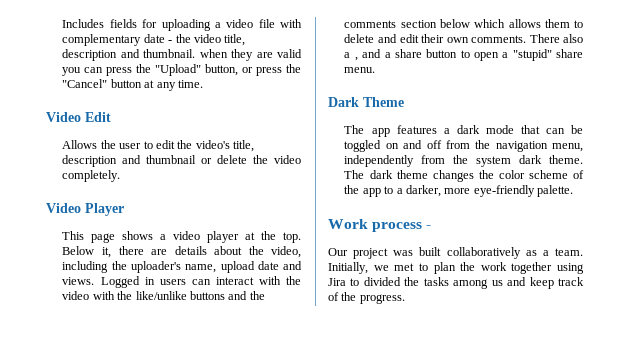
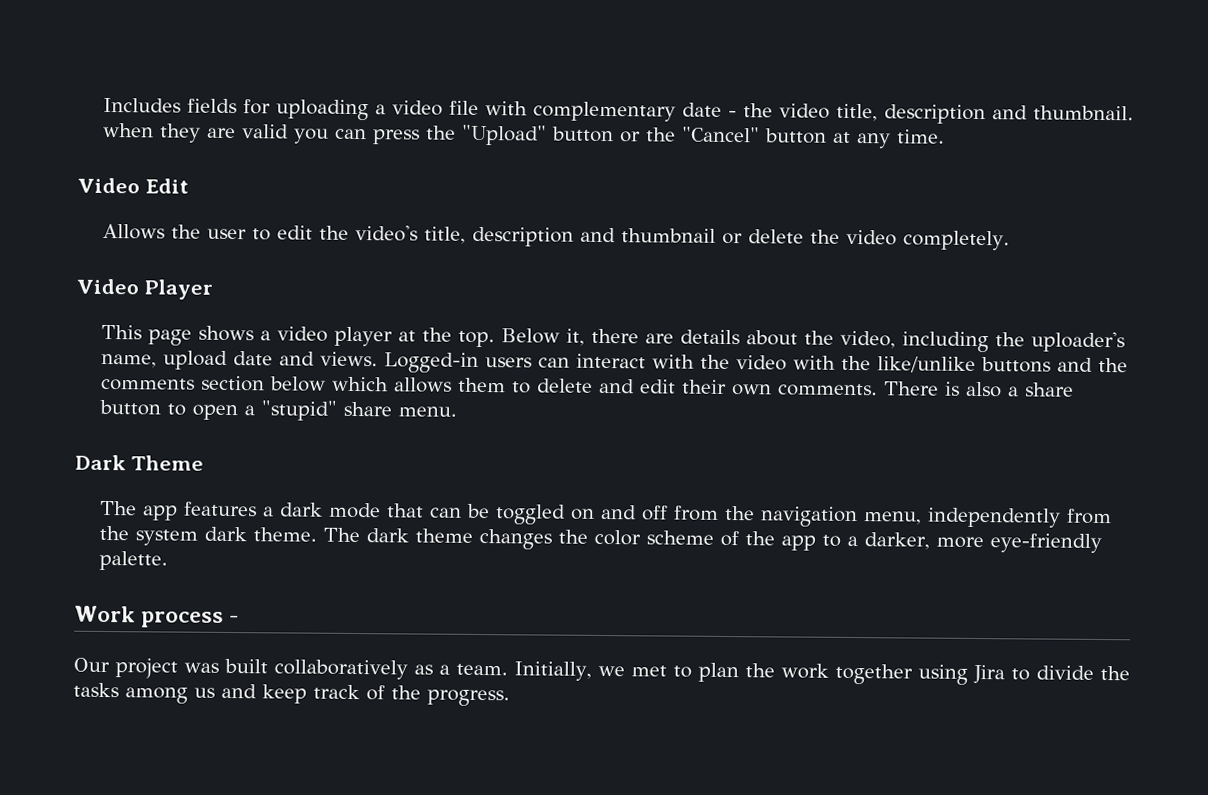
[205,64,283,76] button, or press -> [551,126,641,143] button or
[100,276,155,288] Logged in -> [383,352,479,373] Logged-in
(560, 38) none -> [944,381,960,396] is
[354,49,391,61] , and a -> (1019, 391) none
[363,277,401,286] divided -> [1035,665,1094,680] divide

